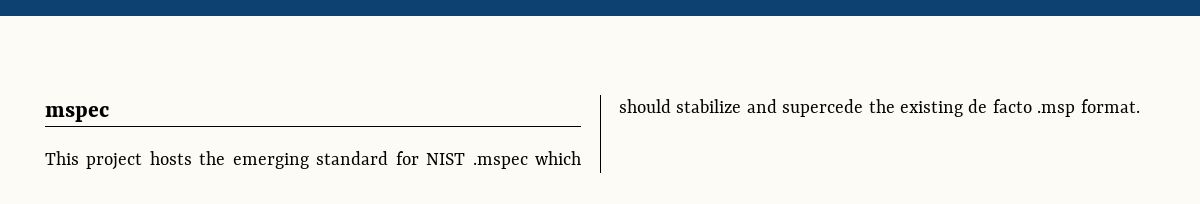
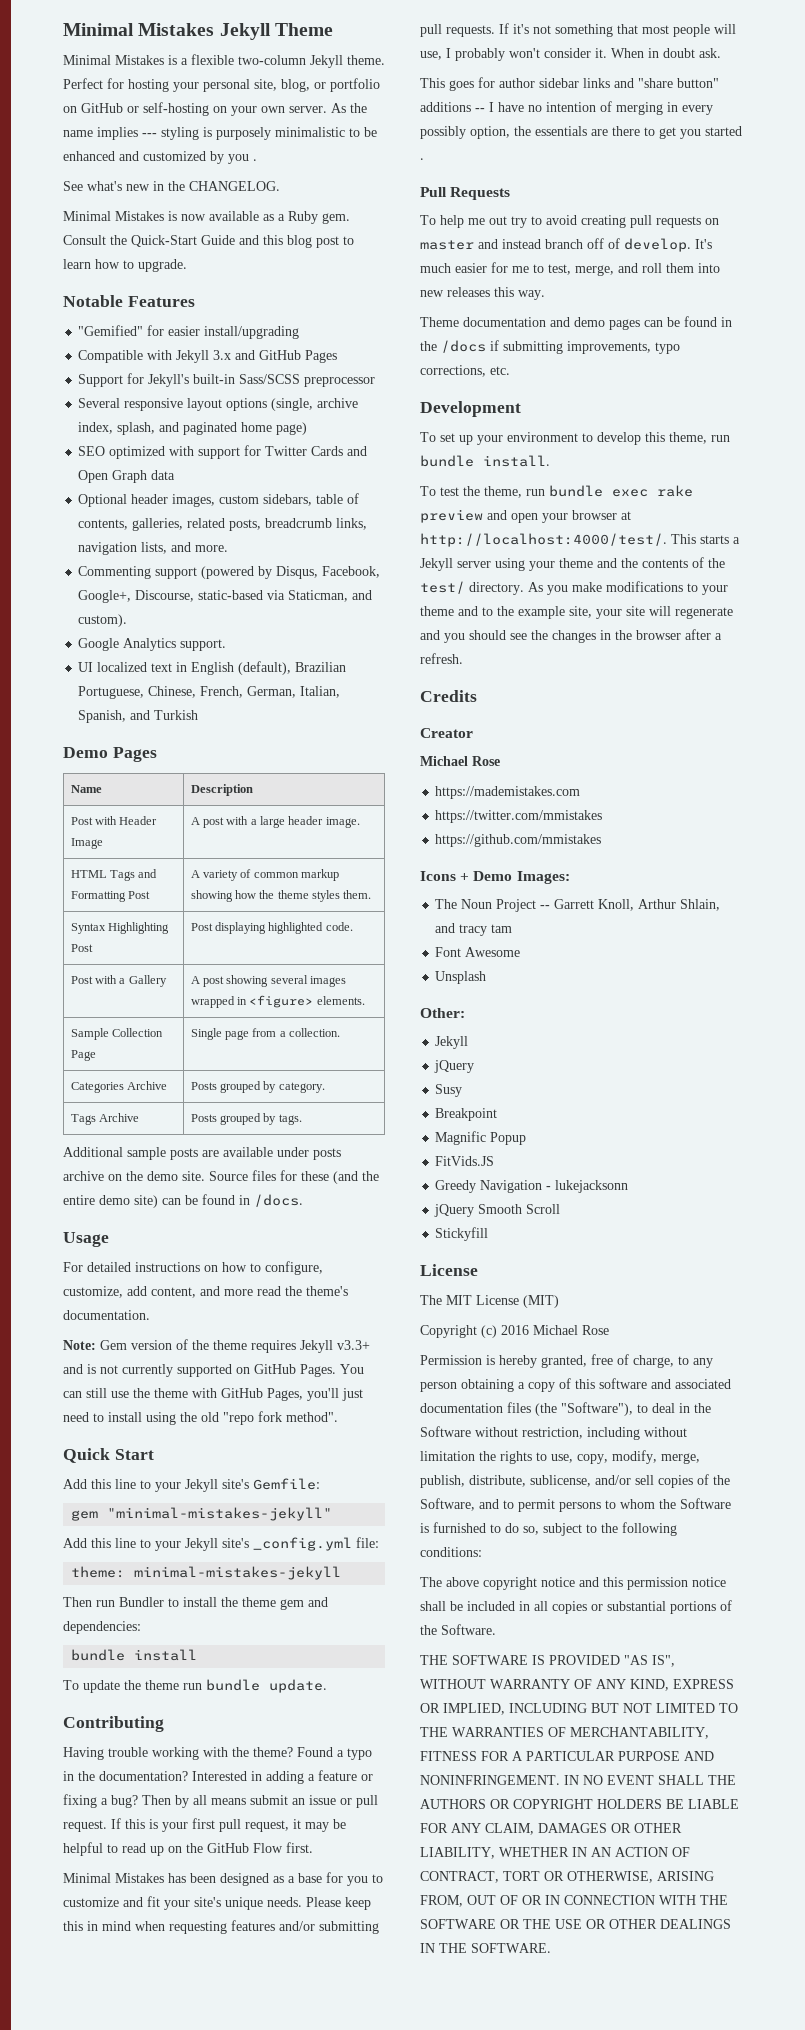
[45,106,109,122] [45,151,581,170] [619,99,1140,117] mspec // This project hosts the emerging standard for NIST .mspec which should stabilize and supercede the existing de facto .msp format. -> [63,23,333,40] [63,54,385,68] [63,78,380,92] [63,102,367,116] [63,127,377,140] [63,151,257,164] [63,181,280,191] [63,211,350,224] [63,235,354,248] [63,259,187,272] [63,295,195,307] [78,325,300,339] [78,350,338,363] [78,373,376,387] [78,398,359,411] [78,422,308,435] [78,445,368,459] [78,470,176,483] [78,493,360,507] [78,518,368,531] [78,542,229,555] [78,566,381,579] [78,590,373,603] [78,614,128,627] [78,638,227,651] [78,661,347,675] [78,686,341,699] [78,710,199,723] [63,747,157,762] [70,785,102,793] [190,784,253,796] [70,816,158,825] [70,838,103,849] [190,816,360,828] [70,869,158,881] [70,891,150,902] [190,869,340,881] [190,890,372,902] [70,922,169,934] [70,944,93,952] [190,922,353,934] [70,975,167,987] [190,975,347,987] [190,995,365,1008] [70,1028,163,1040] [70,1050,96,1061] [190,1028,341,1040] [70,1081,167,1093] [190,1081,325,1093] [70,1113,139,1125] [190,1113,302,1125] [63,1147,341,1160] [63,1170,379,1184] [63,1194,303,1208] [63,1232,109,1247] [63,1261,323,1275] [63,1286,348,1298] [63,1310,150,1320] [63,1339,370,1353] [63,1364,364,1377] [63,1388,363,1401] [63,1411,338,1425] [63,1448,154,1463] [63,1478,320,1492] [71,1507,333,1521] [63,1537,379,1551] [71,1566,342,1580] [63,1597,328,1610] [63,1621,141,1634] [71,1649,198,1661] [63,1679,327,1693] [63,1716,164,1732] [63,1747,372,1760] [63,1770,373,1784] [63,1794,378,1808] [63,1818,346,1832] [63,1842,313,1856] [63,1872,383,1886] [63,1896,371,1910] [63,1920,379,1934] [420,23,736,37] [420,48,721,61] [420,77,719,91] [420,101,713,115] [420,126,742,139] [420,158,424,160] [420,187,511,200] [420,215,719,228] [420,238,712,252] [420,262,720,276] [420,287,545,300] [420,316,732,330] [420,340,680,354] [420,365,510,377] [420,401,521,417] [420,432,730,445] [420,455,550,467] [420,485,693,498] [420,509,631,523] [420,533,740,547] [420,557,725,571] [420,581,728,595] [420,606,733,619] [420,629,722,643] [420,653,463,664] [420,690,477,702] [420,728,473,738] [420,756,500,766] [435,786,581,799] [435,810,603,823] [435,834,602,847] [420,871,570,884] [435,899,721,912] [435,923,513,936] [435,947,521,957] [435,971,487,984] [420,1008,465,1018] [435,1036,469,1049] [434,1060,475,1073] [435,1084,463,1097] [435,1108,498,1121] [435,1131,527,1145] [435,1156,495,1166] [435,1180,629,1193] [434,1204,561,1217] [435,1227,489,1241] [420,1264,478,1276] [420,1295,559,1308] [420,1325,609,1338] [420,1354,713,1368] [420,1378,731,1392] [420,1402,711,1416] [420,1426,687,1440] [420,1450,700,1464] [420,1474,730,1488] [420,1498,731,1512] [420,1522,677,1536] [420,1547,482,1557] [420,1577,726,1590] [420,1600,732,1614] [420,1624,496,1635] [420,1655,675,1667] [420,1679,734,1691] [420,1703,738,1715] [420,1727,709,1739] [420,1751,714,1761] [420,1775,736,1785] [420,1799,739,1809] [420,1823,682,1835] [420,1847,690,1859] [420,1871,714,1883] [420,1895,728,1907] [420,1919,731,1929] [420,1943,551,1953] Minimal Mistakes Jekyll Theme // Minimal Mistakes is a flexible two-column Jekyll theme. Perfect for hosting your personal site, blog, or portfolio on GitHub or self-hosting on your own server. As the name implies --- styling is purposely minimalistic to be enhanced and customized by you . // See what's new in the CHANGELOG. // Minimal Mistakes is now available as a Ruby gem. Consult the Quick-Start Guide and this blog post to learn how to upgrade. // Notable Features // "Gemified" for easier install/upgrading // Compatible with Jekyll 3.x and GitHub Pages // Support for Jekyll's built-in Sass/SCSS preprocessor // Several responsive layout options (single, archive index, splash, and paginated home page) // SEO optimized with support for Twitter Cards and Open Graph data // Optional header images, custom sidebars, table of contents, galleries, related posts, breadcrumb links, navigation lists, and more. // Commenting support (powered by Disqus, Facebook, Google+, Discourse, static-based via Staticman, and custom). // Google Analytics support. // UI localized text in English (default), Brazilian Portuguese, Chinese, French, German, Italian, Spanish, and Turkish // Demo Pages // Name | Description // Post with Header Image | A post with a large header image. // HTML Tags and Formatting Post | A variety of common markup showing how the theme styles them. // Syntax Highlighting Post | Post displaying highlighted code. // Post with a Gallery | A post showing several images wrapped in <figure> elements. // Sample Collection Page | Single page from a collection. // Categories Archive | Posts grouped by category. // Tags Archive | Posts grouped by tags. // Additional sample posts are available under posts archive on the demo site. Source files for these (and the entire demo site) can be found in /docs. // Usage // For detailed instructions on how to configure, customize, add content, and more read the theme's documentation. // Note: Gem version of the theme requires Jekyll v3.3+ and is not currently supported on GitHub Pages. You can still use the theme with GitHub Pages, you'll just need to install using the old "repo fork method". // Quick Start // Add this line to your Jekyll site's Gemfile: // gem "minimal-mistakes-jekyll" // Add this line to your Jekyll site's _config.yml file: // theme: minimal-mistakes-jekyll // Then run Bundler to install the theme gem and dependencies: // bundle install // To update the theme run bundle update. // Contributing // Having trouble working with the theme? Found a typo in the documentation? Interested in adding a feature or fixing a bug? Then by all means submit an issue or pull request. If this is your first pull request, it may be helpful to read up on the GitHub Flow first. // Minimal Mistakes has been designed as a base for you to customize and fit your site's unique needs. Please keep this in mind when requesting features and/or submitting pull requests. If it's not something that most people will use, I probably won't consider it. When in doubt ask. // This goes for author sidebar links and "share button" additions -- I have no intention of merging in every possibly option, the essentials are there to get you started . // Pull Requests // To help me out try to avoid creating pull requests on master and instead branch off of develop. It's much easier for me to test, merge, and roll them into new releases this way. // Theme documentation and demo pages can be found in the /docs if submitting improvements, typo corrections, etc. // Development // To set up your environment to develop this theme, run bundle install. // To test the theme, run bundle exec rake preview and open your browser at http://localhost:4000/test/. This starts a Jekyll server using your theme and the contents of the test/ directory. As you make modifications to your theme and to the example site, your site will regenerate and you should see the changes in the browser after a refresh. // Credits // Creator // Michael Rose // https://mademistakes.com // https://twitter.com/mmistakes // https://github.com/mmistakes // Icons + Demo Images: // The Noun Project -- Garrett Knoll, Arthur Shlain, and tracy tam // Font Awesome // Unsplash // Other: // Jekyll // jQuery // Susy // Breakpoint // Magnific Popup // FitVids.JS // Greedy Navigation - lukejacksonn // jQuery Smooth Scroll // Stickyfill // License // The MIT License (MIT) // Copyright (c) 2016 Michael Rose // Permission is hereby granted, free of charge, to any person obtaining a copy of this software and associated documentation files (the "Software"), to deal in the Software without restriction, including without limitation the rights to use, copy, modify, merge, publish, distribute, sublicense, and/or sell copies of the Software, and to permit persons to whom the Software is furnished to do so, subject to the following conditions: // The above copyright notice and this permission notice shall be included in all copies or substantial portions of the Software. // THE SOFTWARE IS PROVIDED "AS IS", WITHOUT WARRANTY OF ANY KIND, EXPRESS OR IMPLIED, INCLUDING BUT NOT LIMITED TO THE WARRANTIES OF MERCHANTABILITY, FITNESS FOR A PARTICULAR PURPOSE AND NONINFRINGEMENT. IN NO EVENT SHALL THE AUTHORS OR COPYRIGHT HOLDERS BE LIABLE FOR ANY CLAIM, DAMAGES OR OTHER LIABILITY, WHETHER IN AN ACTION OF CONTRACT, TORT OR OTHERWISE, ARISING FROM, OUT OF OR IN CONNECTION WITH THE SOFTWARE OR THE USE OR OTHER DEALINGS IN THE SOFTWARE.

